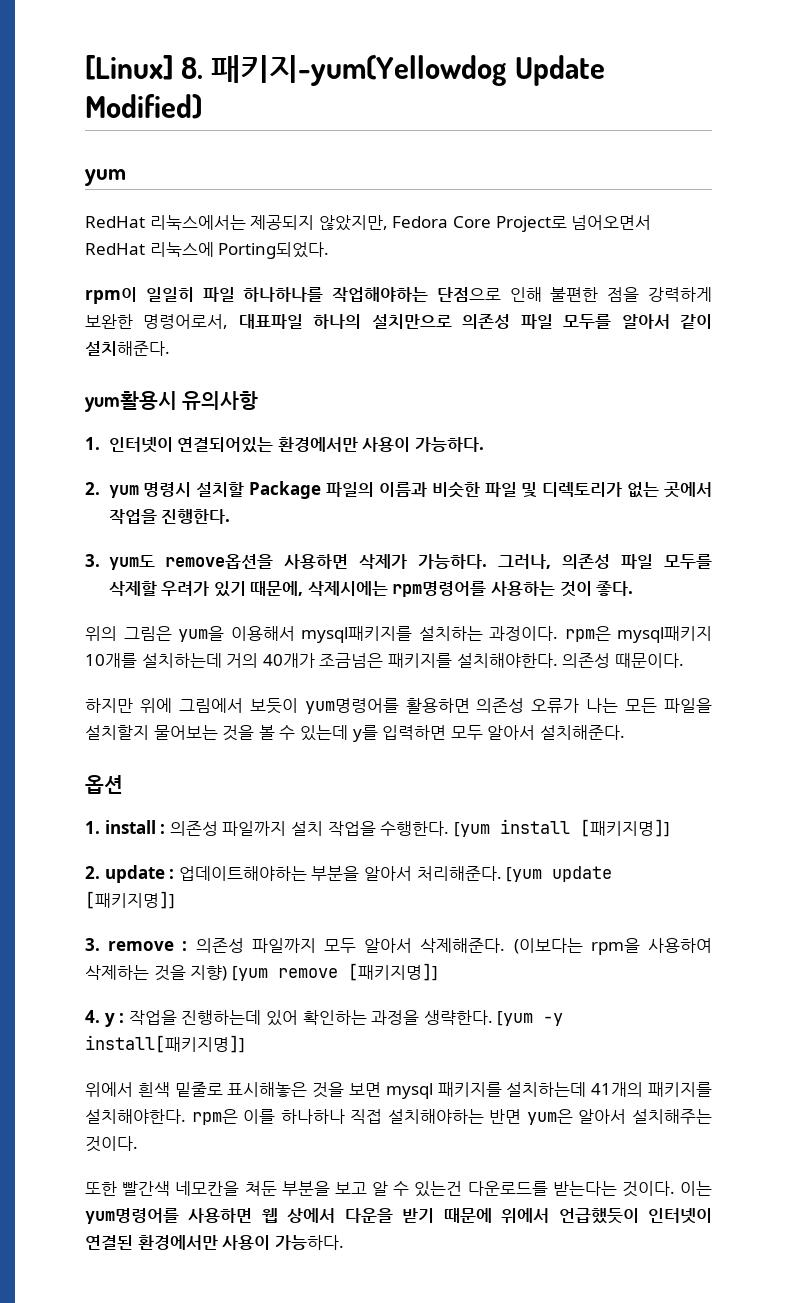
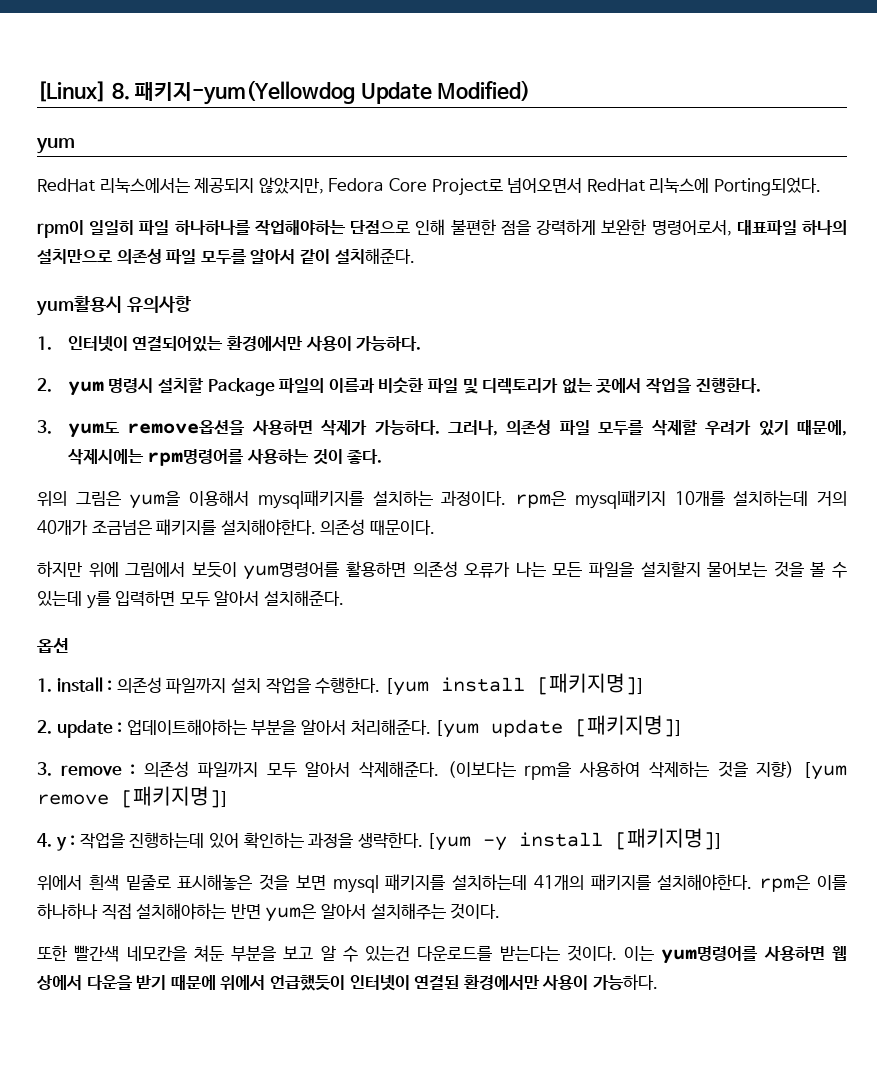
[85,1035,245,1053] install[패키지명]] -> [519,828,724,850] install [패키지명]]

